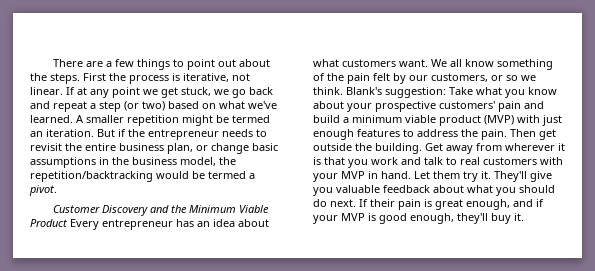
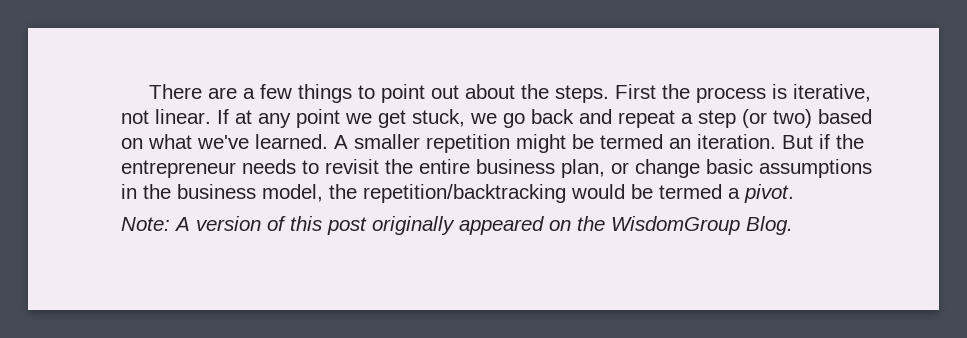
[52,205,269,216] [30,219,269,230] [313,59,553,70] [313,73,536,84] [313,87,557,98] [313,101,544,112] [313,115,562,126] [313,129,556,140] [313,143,565,154] [313,157,563,168] [313,171,552,182] [313,185,555,196] [313,199,544,210] [313,213,524,224] Customer Discovery and the Minimum Viable Product Every entrepreneur has an idea about what customers want. We all know something of the pain felt by our customers, or so we think. Blank's suggestion: Take what you know about your prospective customers' pain and build a minimum viable product (MVP) with just enough features to address the pain. Then get outside the building. Get away from wherever it is that you work and talk to real customers with your MVP in hand. Let them try it. They'll give you valuable feedback about what you should do next. If their pain is great enough, and if your MVP is good enough, they'll buy it. -> [121,216,793,235] Note: A version of this post originally appeared on the WisdomGroup Blog.

